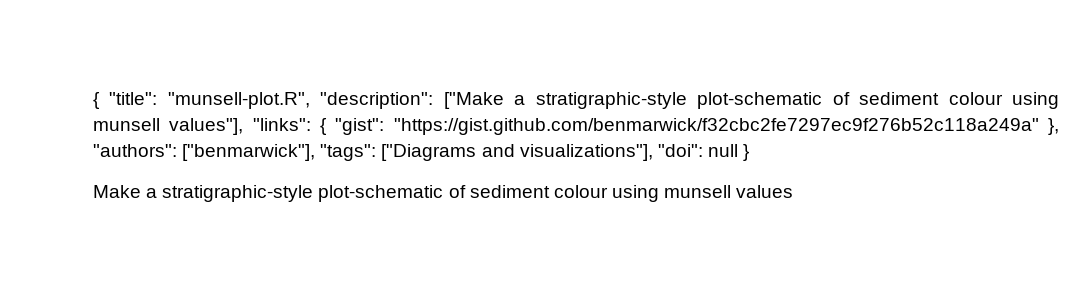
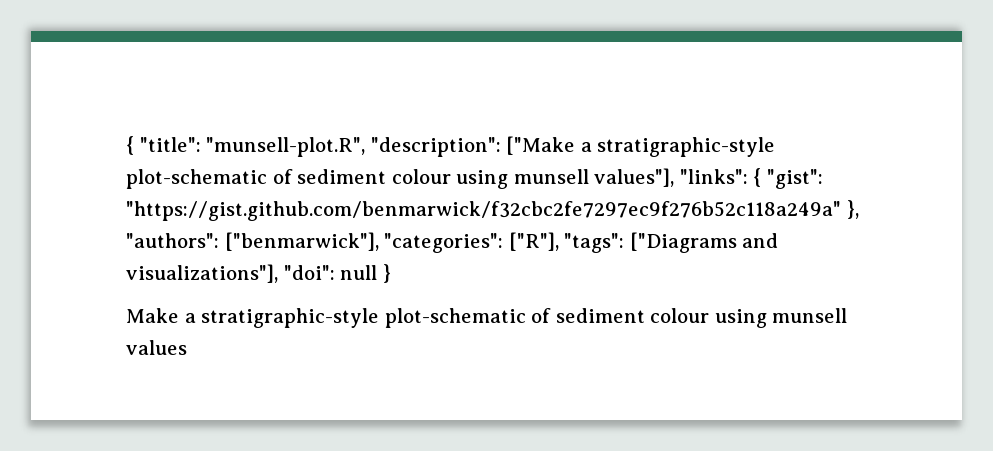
(316, 152) none -> [384,232,559,253] "categories": ["R"],

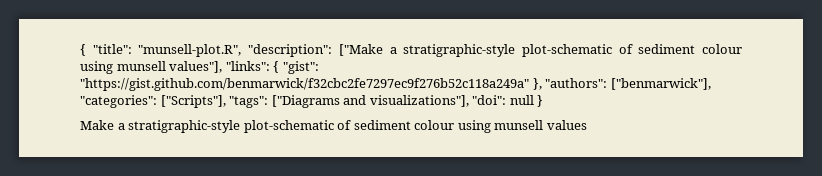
[508,232,559,251] ["R"], -> [160,95,226,108] ["Scripts"],

